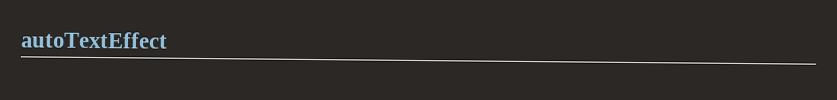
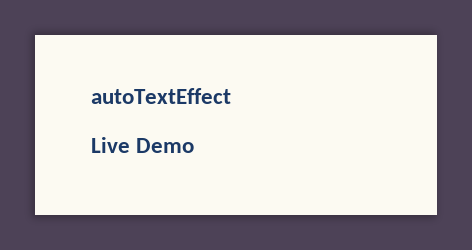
(168, 40) none -> [91,137,195,153] // Live Demo

